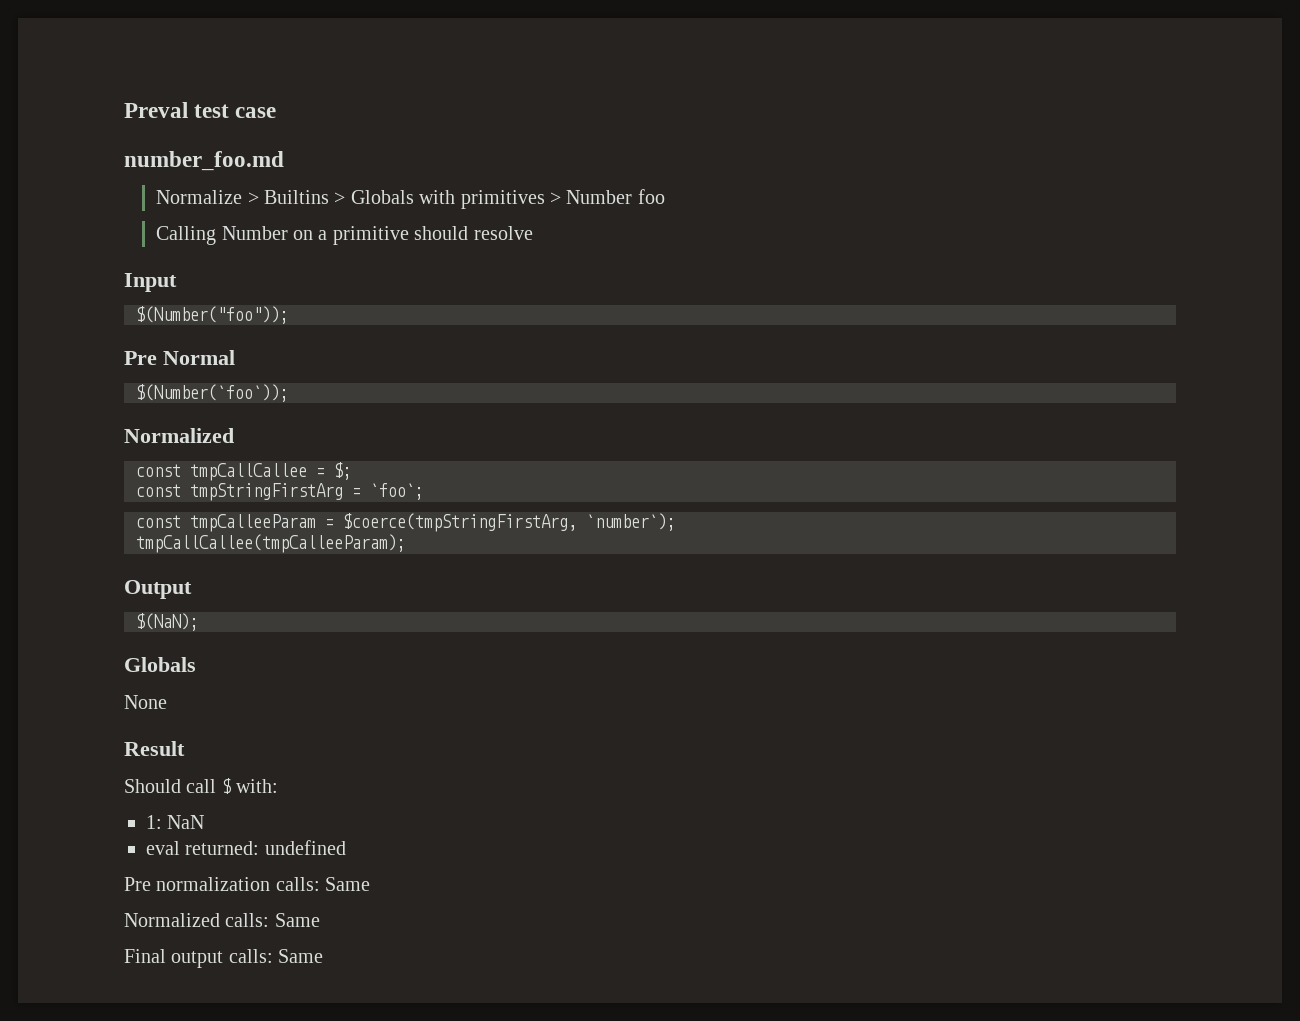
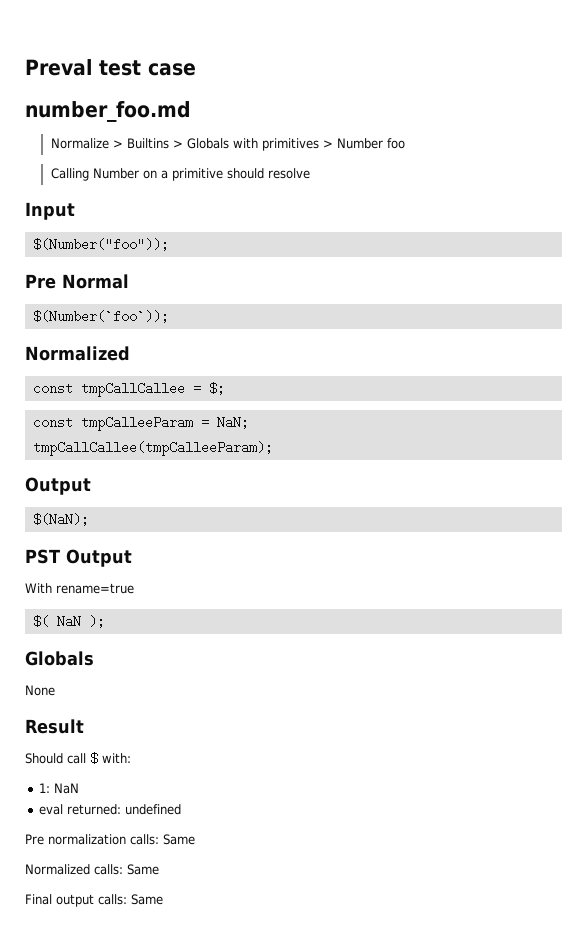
[136,483,424,501] // const tmpStringFirstArg = `foo`; -> (225, 388) none
[343,513,676,532] $coerce(tmpStringFirstArg, `number`); -> [216,416,249,429] NaN;
(199, 622) none -> [25,549,132,567] [25,583,134,594] [32,615,105,628] // PST Output // With rename=true // $( NaN );

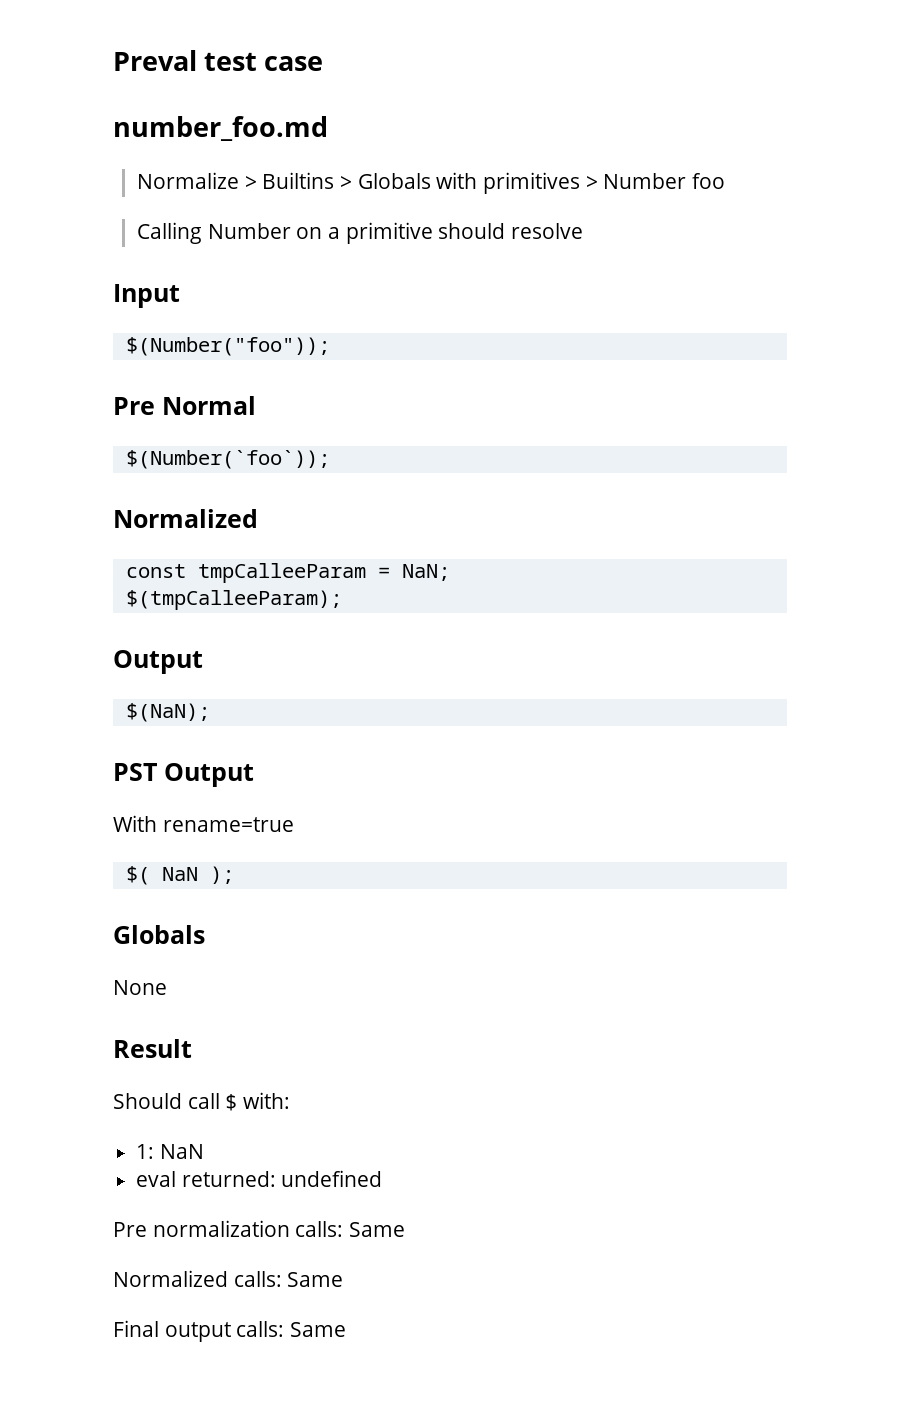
[32,382,225,397] // const tmpCallCallee = $; -> (258, 518) none
[32,441,273,456] tmpCallCallee(tmpCalleeParam); -> [125,590,342,610] $(tmpCalleeParam);

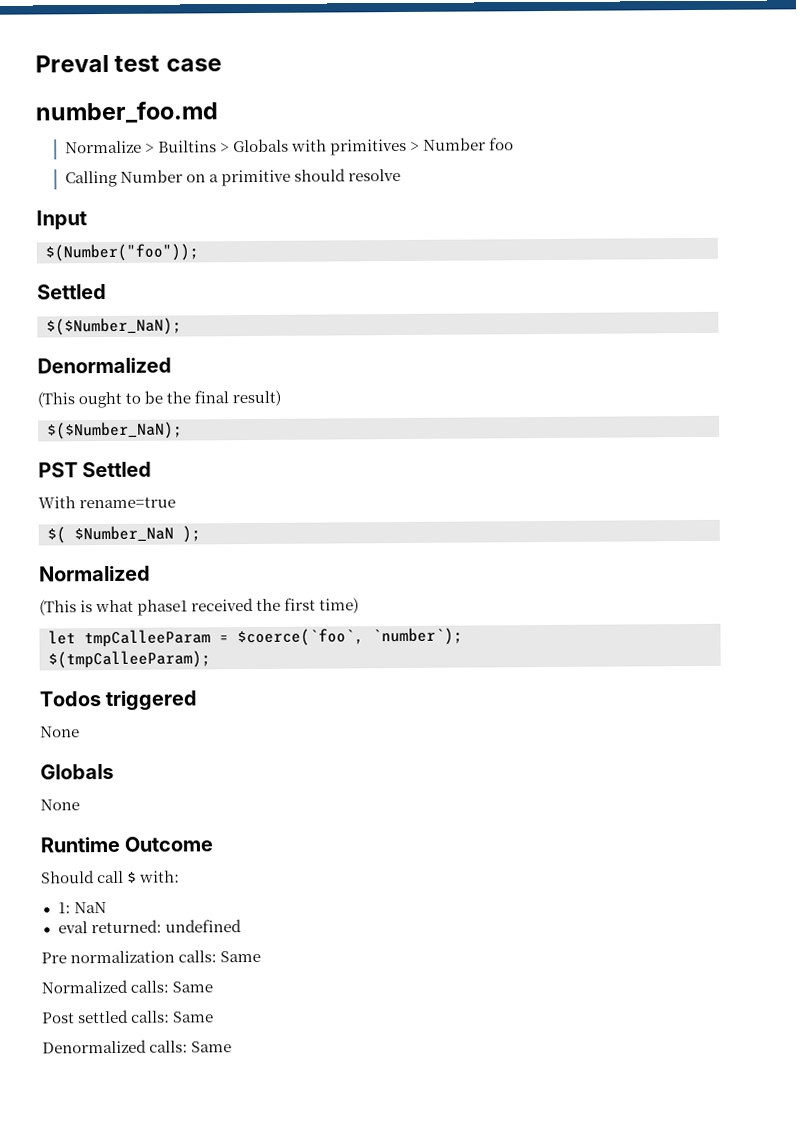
[113,396,256,415] [125,450,330,469] [113,509,258,528] [125,563,450,583] [125,590,342,610] [113,650,203,674] [125,703,210,722] Pre Normal // $(Number(`foo`)); // Normalized // const tmpCalleeParam = NaN; // $(tmpCalleeParam); // Output // $(NaN); -> [37,284,107,300] [46,317,182,336] [37,357,172,374] [37,389,282,409] [47,421,183,440] Settled // $($Number_NaN); // Denormalized // (This ought to be the final result) // $($Number_NaN);
[164,763,254,787] Output -> [82,461,153,478] Settled
[161,867,198,881] NaN -> [74,525,174,543] $Number_NaN
(234, 875) none -> [39,565,151,582] [39,597,360,616] [48,627,463,648] [48,650,211,669] [39,690,198,712] [40,726,80,738] // Normalized // (This is what phase1 received the first time) // let tmpCalleeParam = $coerce(`foo`, `number`); // $(tmpCalleeParam); // Todos triggered // None
[113,1039,192,1058] Result -> [40,836,214,853] Runtime Outcome
[113,1320,347,1342] Final output calls: Same -> [42,1009,215,1024] [42,1039,233,1054] Post settled calls: Same // Denormalized calls: Same

